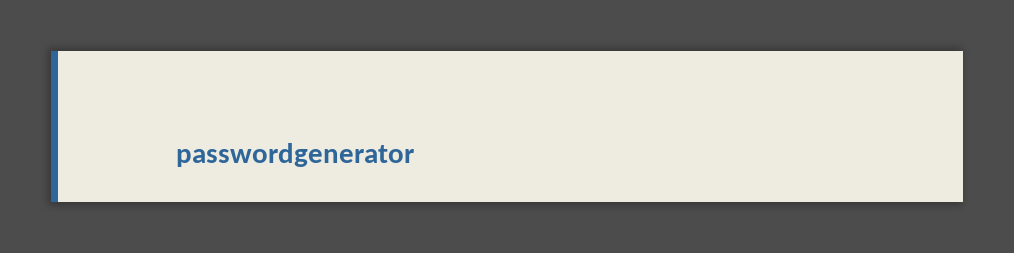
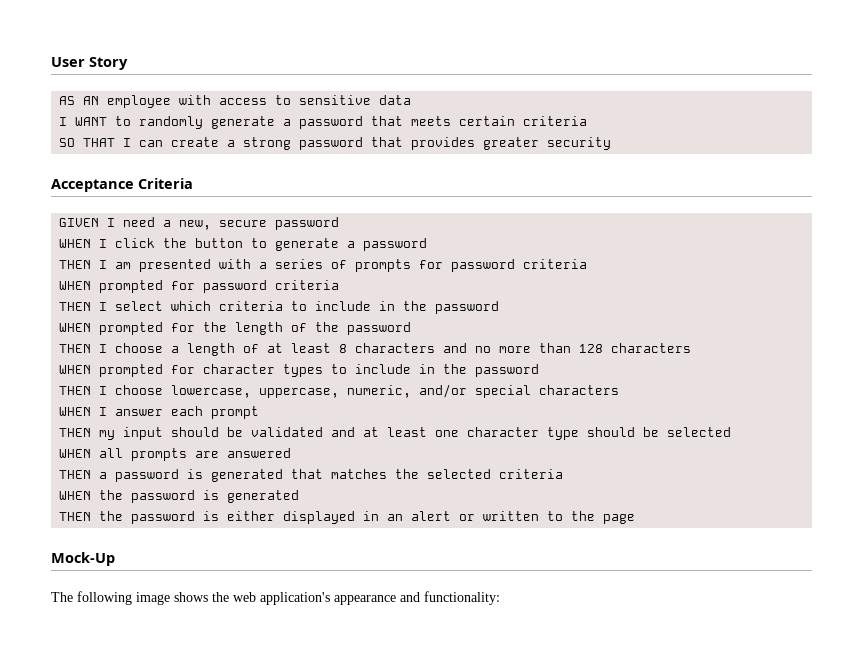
[176,143,414,167] passwordgenerator -> [51,57,128,70] [59,95,412,108] [59,116,588,129] [59,137,612,150] [51,178,193,192] [59,217,340,230] [59,238,428,251] [59,259,588,272] [59,280,340,293] [59,301,500,314] [59,322,412,335] [59,343,692,356] [59,364,540,377] [59,384,620,398] [59,406,260,419] [59,427,732,440] [59,448,292,461] [59,469,564,482] [59,490,300,503] [59,511,636,524] [51,552,115,566] [51,591,500,605] User Story // AS AN employee with access to sensitive data // I WANT to randomly generate a password that meets certain criteria // SO THAT I can create a strong password that provides greater security // Acceptance Criteria // GIVEN I need a new, secure password // WHEN I click the button to generate a password // THEN I am presented with a series of prompts for password criteria // WHEN prompted for password criteria // THEN I select which criteria to include in the password // WHEN prompted for the length of the password // THEN I choose a length of at least 8 characters and no more than 128 characters // WHEN prompted for character types to include in the password // THEN I choose lowercase, uppercase, numeric, and/or special characters // WHEN I answer each prompt // THEN my input should be validated and at least one character type should be selected // WHEN all prompts are answered // THEN a password is generated that matches the selected criteria // WHEN the password is generated // THEN the password is either displayed in an alert or written to the page // Mock-Up // The following image shows the web application's appearance and functionality:

